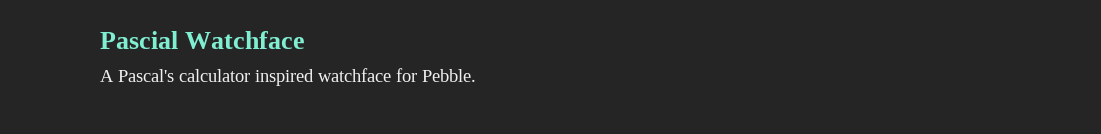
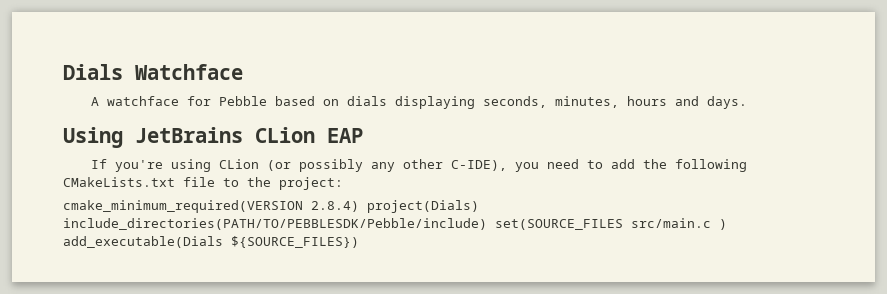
[100,31,178,49] Pascial -> [63,64,123,80] Dials
[118,68,476,86] Pascal's calculator inspired watchface for Pebble. -> [107,96,748,109] [63,127,363,148] [91,159,748,172] [63,177,343,190] [63,200,479,213] [63,218,727,230] [63,236,359,248] watchface for Pebble based on dials displaying seconds, minutes, hours and days. // Using JetBrains CLion EAP // If you're using CLion (or possibly any other C-IDE), you need to add the following CMakeLists.txt file to the project: // cmake_minimum_required(VERSION 2.8.4) project(Dials) include_directories(PATH/TO/PEBBLESDK/Pebble/include) set(SOURCE_FILES src/main.c ) add_executable(Dials ${SOURCE_FILES})

